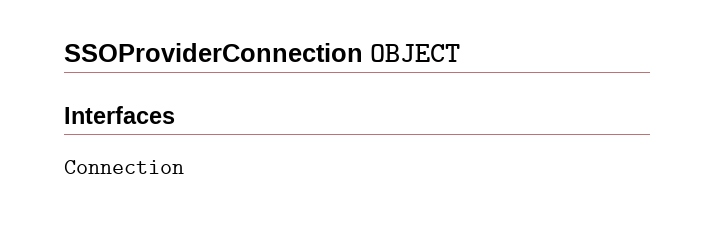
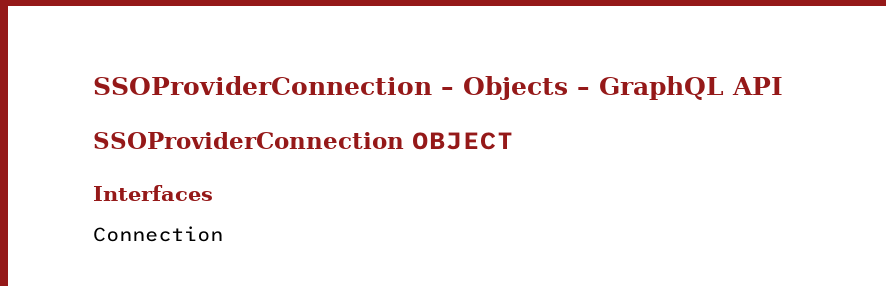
[64,43,363,62] SSOProviderConnection -> [93,76,783,100] [93,132,404,149] SSOProviderConnection – Objects – GraphQL API // SSOProviderConnection

